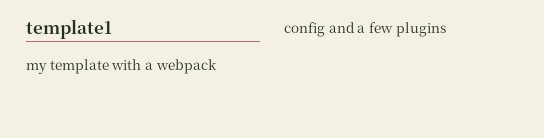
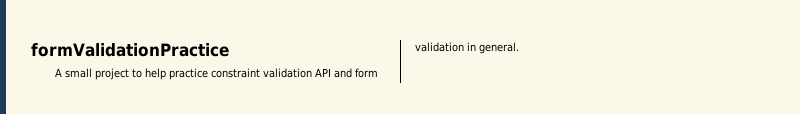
[26,19,112,39] [26,59,217,74] [284,22,446,37] template1 // my template with a webpack config and a few plugins -> [31,43,229,57] [54,68,378,80] [415,42,519,54] formValidationPractice // A small project to help practice constraint validation API and form validation in general.

